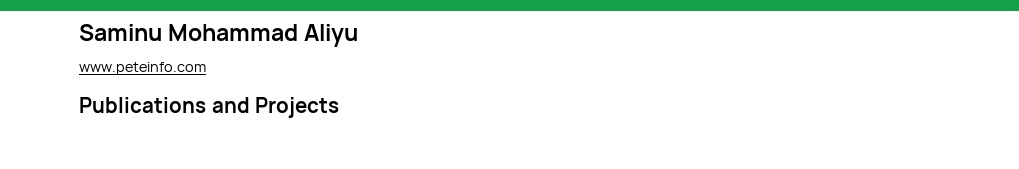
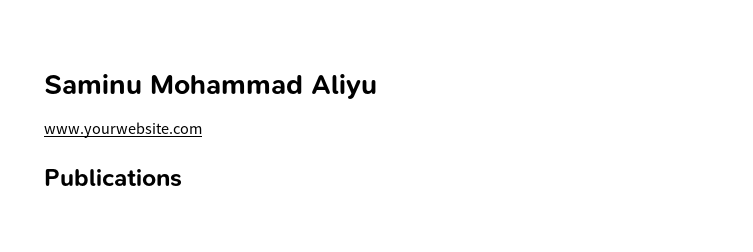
[79,62,206,75] www.peteinfo.com -> [44,122,202,138] www.yourwebsite.com
[211,97,340,118] and Projects -> (182, 178) none

